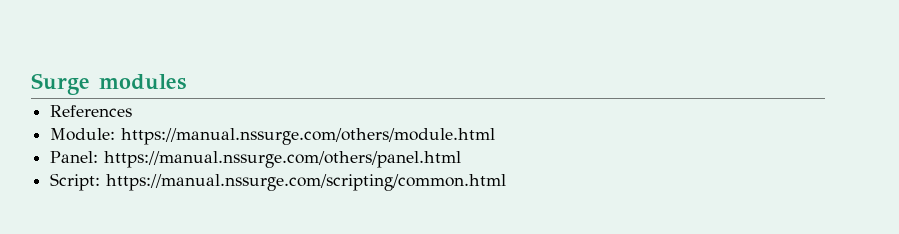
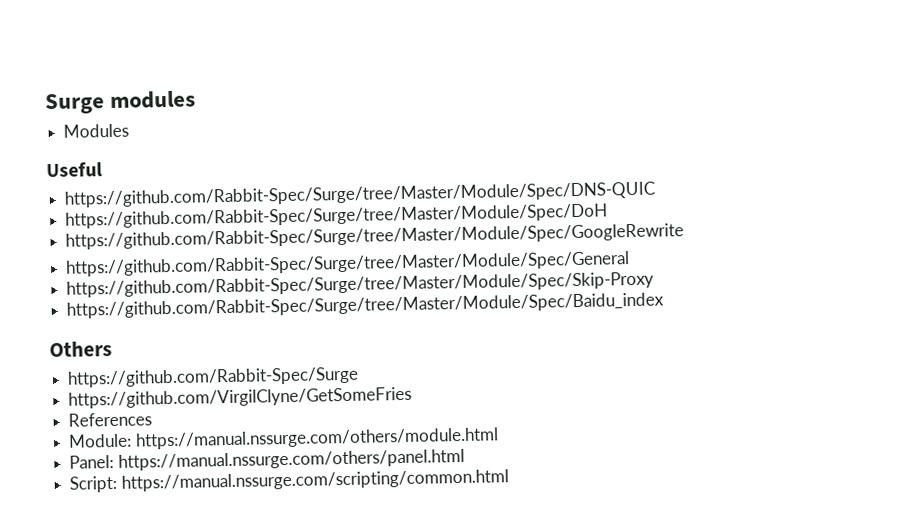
(186, 82) none -> [63,123,130,138] [46,161,103,178] [64,181,656,208] [65,203,609,229] [65,223,685,250] [65,251,631,277] [66,271,655,298] [66,292,665,319] [49,341,112,358] [67,366,360,388] [68,386,413,409] // Modules // Useful // https://github.com/Rabbit-Spec/Surge/tree/Master/Module/Spec/DNS-QUIC // https://github.com/Rabbit-Spec/Surge/tree/Master/Module/Spec/DoH // https://github.com/Rabbit-Spec/Surge/tree/Master/Module/Spec/GoogleRewrite // https://github.com/Rabbit-Spec/Surge/tree/Master/Module/Spec/General // https://github.com/Rabbit-Spec/Surge/tree/Master/Module/Spec/Skip-Proxy // https://github.com/Rabbit-Spec/Surge/tree/Master/Module/Spec/Baidu_index // Others // https://github.com/Rabbit-Spec/Surge // https://github.com/VirgilClyne/GetSomeFries

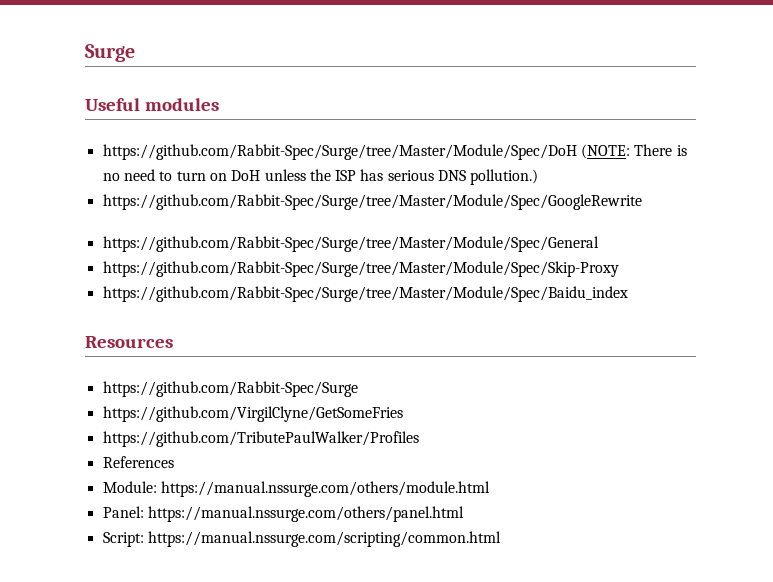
(105, 104) none -> [85,98,140,111] // Useful
[63,123,130,138] [46,161,103,178] [64,181,656,208] [65,203,609,229] Modules // Useful // https://github.com/Rabbit-Spec/Surge/tree/Master/Module/Spec/DNS-QUIC // https://github.com/Rabbit-Spec/Surge/tree/Master/Module/Spec/DoH -> [102,144,687,160] [102,169,539,185] https://github.com/Rabbit-Spec/Surge/tree/Master/Module/Spec/DoH (NOTE: There is no need to turn on DoH unless the ISP has serious DNS pollution.)
[49,341,112,358] Others -> [85,336,173,348] Resources
(413, 397) none -> [102,431,419,447] // https://github.com/TributePaulWalker/Profiles

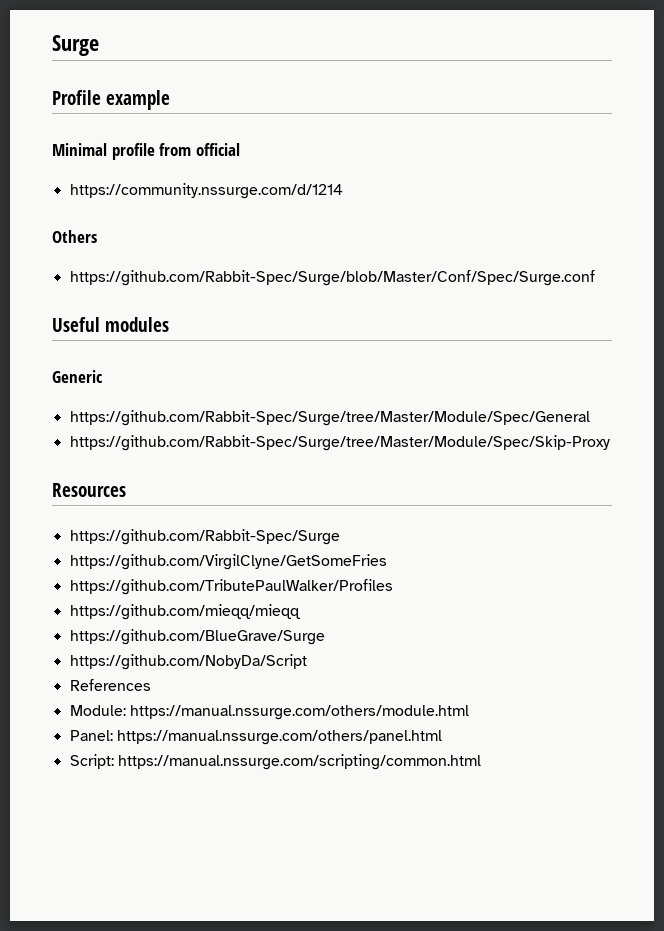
[85,98,219,111] [102,144,687,160] [102,169,539,185] [102,194,642,210] Useful modules // https://github.com/Rabbit-Spec/Surge/tree/Master/Module/Spec/DoH (NOTE: There is no need to turn on DoH unless the ISP has serious DNS pollution.) // https://github.com/Rabbit-Spec/Surge/tree/Master/Module/Spec/GoogleRewrite -> [52,90,171,110] [52,143,240,160] [69,183,343,199] [52,230,97,243] [69,270,595,286] [52,317,170,332] [52,370,103,383] Profile example // Minimal profile from official // https://community.nssurge.com/d/1214 // Others // https://github.com/Rabbit-Spec/Surge/blob/Master/Conf/Spec/Surge.conf // Useful modules // Generic
[102,286,628,302] // https://github.com/Rabbit-Spec/Surge/tree/Master/Module/Spec/Baidu_index -> (610, 443) none
(419, 439) none -> [69,604,301,620] [69,629,325,645] [69,654,307,670] // https://github.com/mieqq/mieqq // https://github.com/BlueGrave/Surge // https://github.com/NobyDa/Script

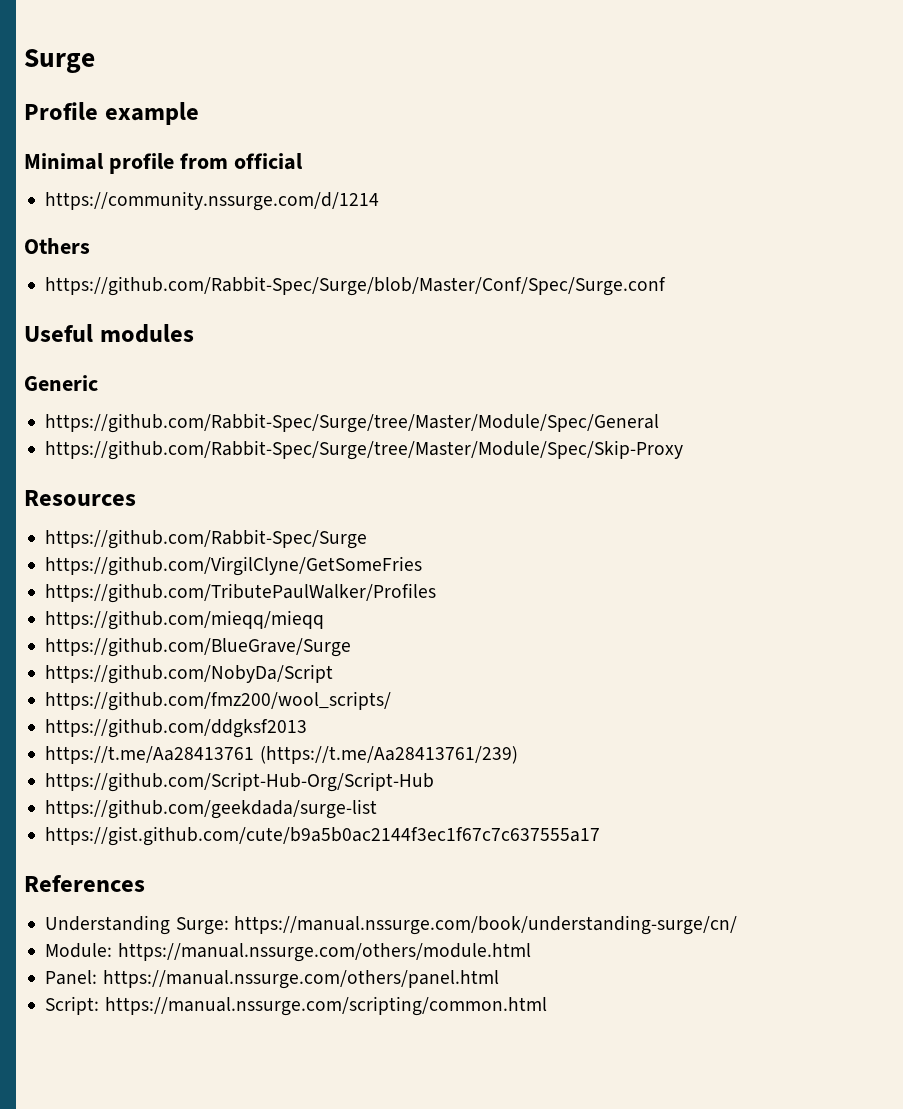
[69,679,151,691] References -> [45,691,392,711] [45,718,308,738] [45,746,518,764] [45,772,435,792] [45,799,378,819] [45,826,601,846] [24,875,145,892] [45,915,737,935] https://github.com/fmz200/wool_scripts/ // https://github.com/ddgksf2013 // https://t.me/Aa28413761 (https://t.me/Aa28413761/239) // https://github.com/Script-Hub-Org/Script-Hub // https://github.com/geekdada/surge-list // https://gist.github.com/cute/b9a5b0ac2144f3ec1f67c7c637555a17 // References // Understanding Surge: https://manual.nssurge.com/book/understanding-surge/cn/

